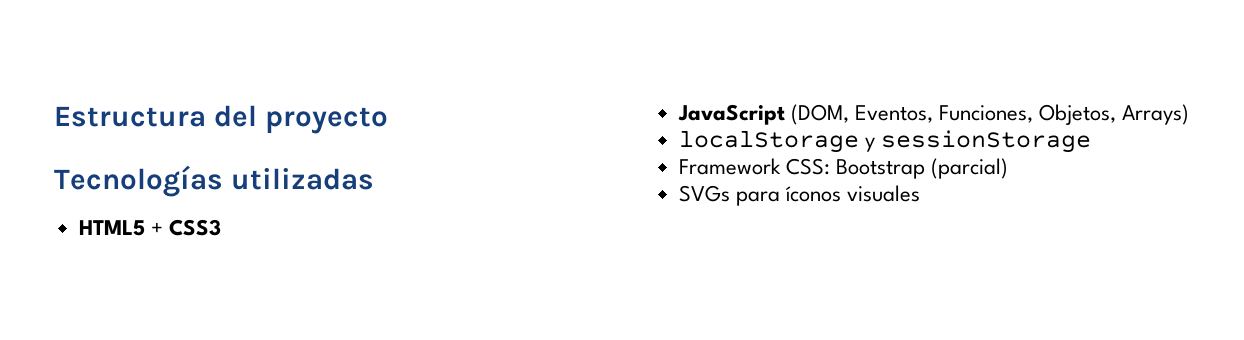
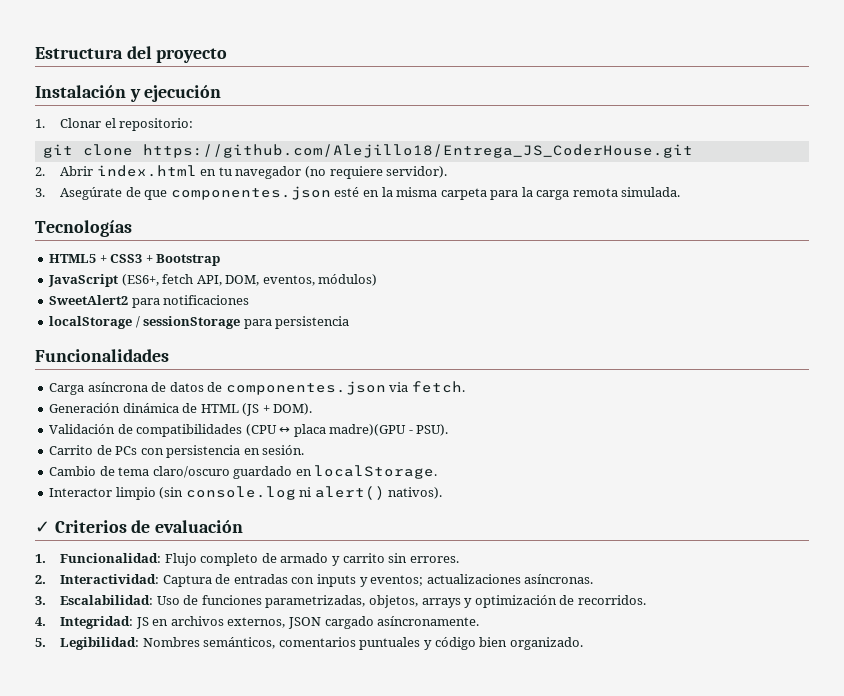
(388, 120) none -> [35,85,222,102] [35,118,194,131] [42,144,693,158] [35,165,448,179] [35,186,681,200] // Instalación y ejecución // 1. Clonar el repositorio: // git clone https://github.com/Alejillo18/Entrega_JS_CoderHouse.git // 2. Abrir index.html en tu navegador (no requiere servidor). // 3. Asegúrate de que componentes.json esté en la misma carpeta para la carga remota simulada.
[230,168,374,190] utilizadas -> (132, 228) none
(221, 227) none -> [145,254,221,266] + Bootstrap
[790,104,1190,125] [678,130,1091,153] [678,158,1008,179] [678,185,920,206] (DOM, Eventos, Funciones, Objetos, Arrays) // localStorage y sessionStorage // Framework CSS: Bootstrap (parcial) // SVGs para íconos visuales -> [121,274,378,286] [49,295,250,308] [49,316,350,329] [35,349,169,362] [49,381,465,395] [49,403,313,416] [49,424,449,437] [49,445,305,458] [49,465,438,479] [49,486,443,500] [35,520,244,533] [35,553,459,566] [35,574,594,587] [35,595,646,608] [35,616,480,629] [35,637,583,650] (ES6+, fetch API, DOM, eventos, módulos) // SweetAlert2 para notificaciones // localStorage / sessionStorage para persistencia // Funcionalidades // Carga asíncrona de datos de componentes.json via fetch. // Generación dinámica de HTML (JS + DOM). // Validación de compatibilidades (CPU ↔ placa madre)(GPU - PSU). // Carrito de PCs con persistencia en sesión. // Cambio de tema claro/oscuro guardado en localStorage. // Interactor limpio (sin console.log ni alert() nativos). // ✓ Criterios de evaluación // 1. Funcionalidad: Flujo completo de armado y carrito sin errores. // 2. Interactividad: Captura de entradas con inputs y eventos; actualizaciones asíncronas. // 3. Escalabilidad: Uso de funciones parametrizadas, objetos, arrays y optimización de recorridos. // 4. Integridad: JS en archivos externos, JSON cargado asíncronamente. // 5. Legibilidad: Nombres semánticos, comentarios puntuales y código bien organizado.

